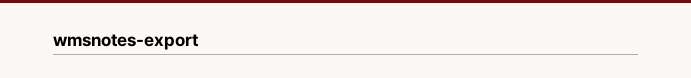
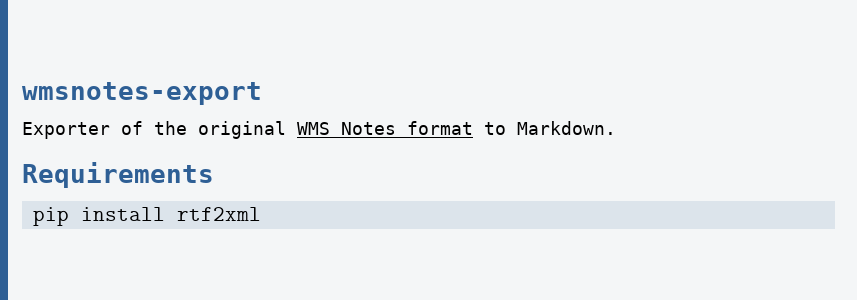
(199, 42) none -> [22,121,616,139] [22,162,214,188] [32,207,261,226] // Exporter of the original WMS Notes format to Markdown. // Requirements // pip install rtf2xml

